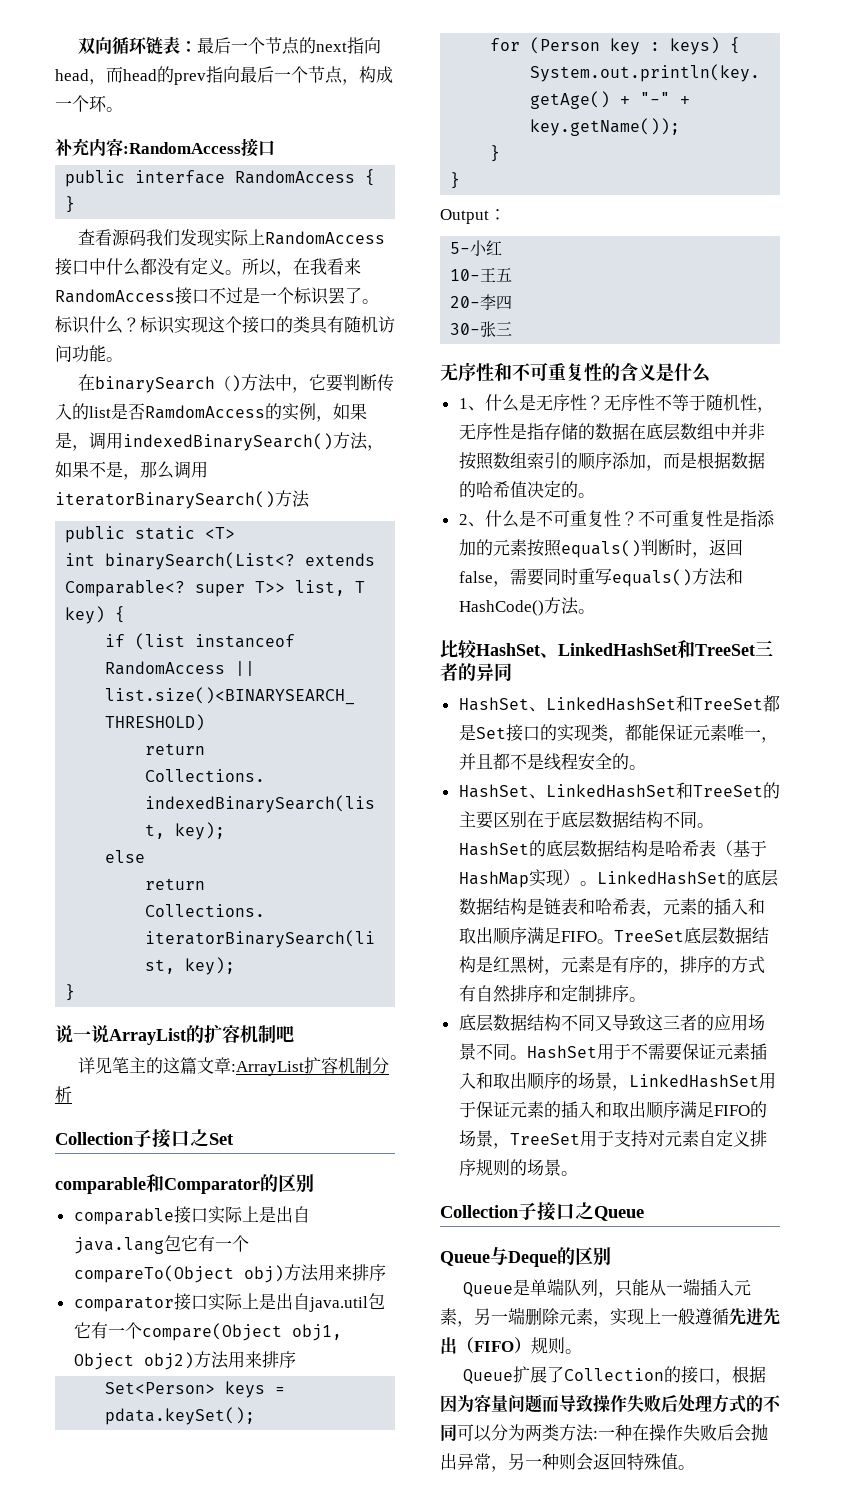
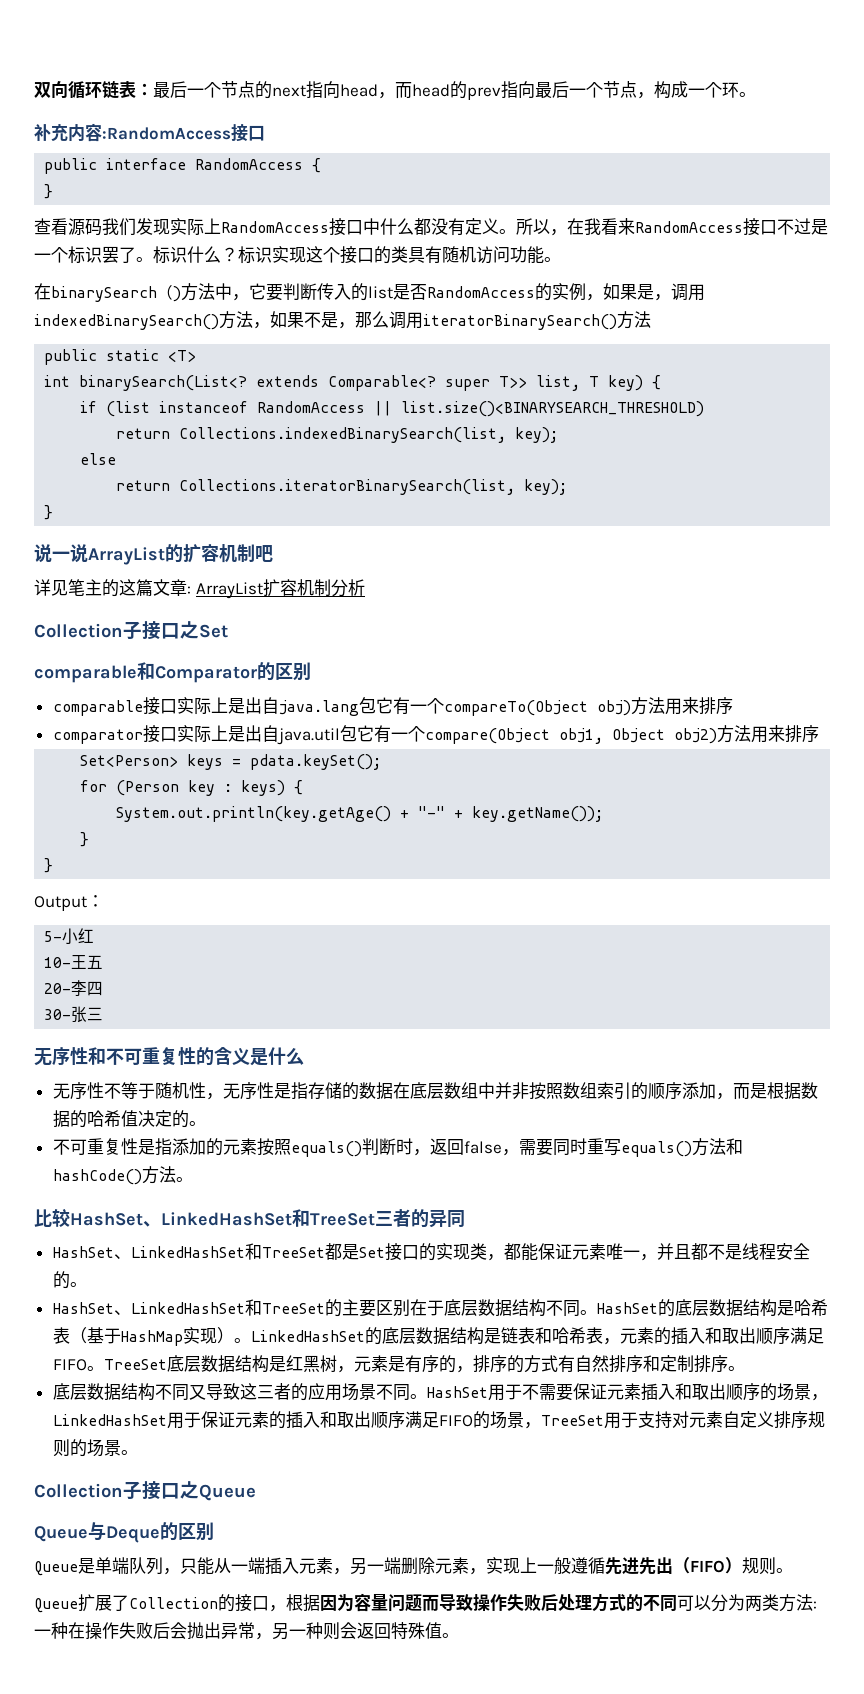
[145,405,265,419] RamdomAccess -> [427,286,535,298] RandomAccess
[231,1061,305,1076] :ArrayList -> [187,582,263,599] : ArrayList
[458,394,604,412] 1、什么是无序性？ -> (304, 1056) none
[458,510,638,528] 2、什么是不可重复性？ -> (206, 1123) none
[458,600,544,616] HashCode() -> [52,1169,142,1185] hashCode()

